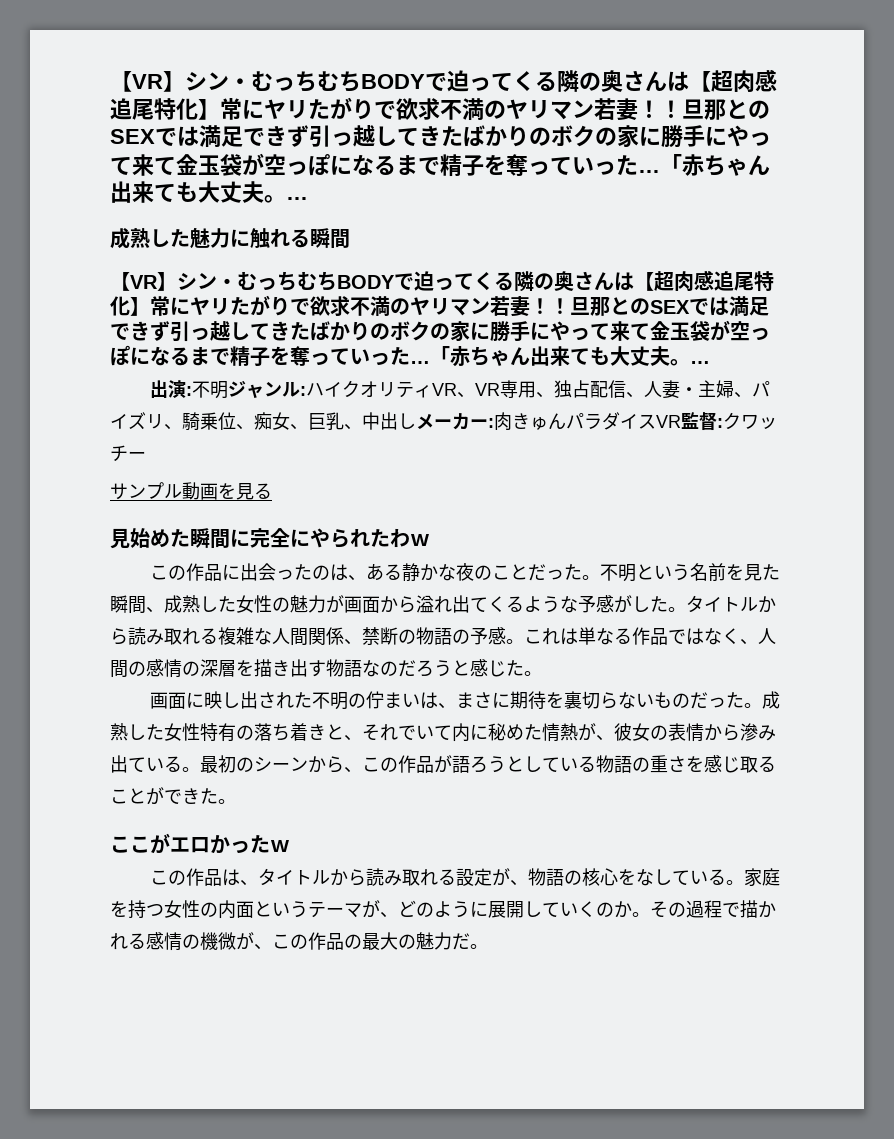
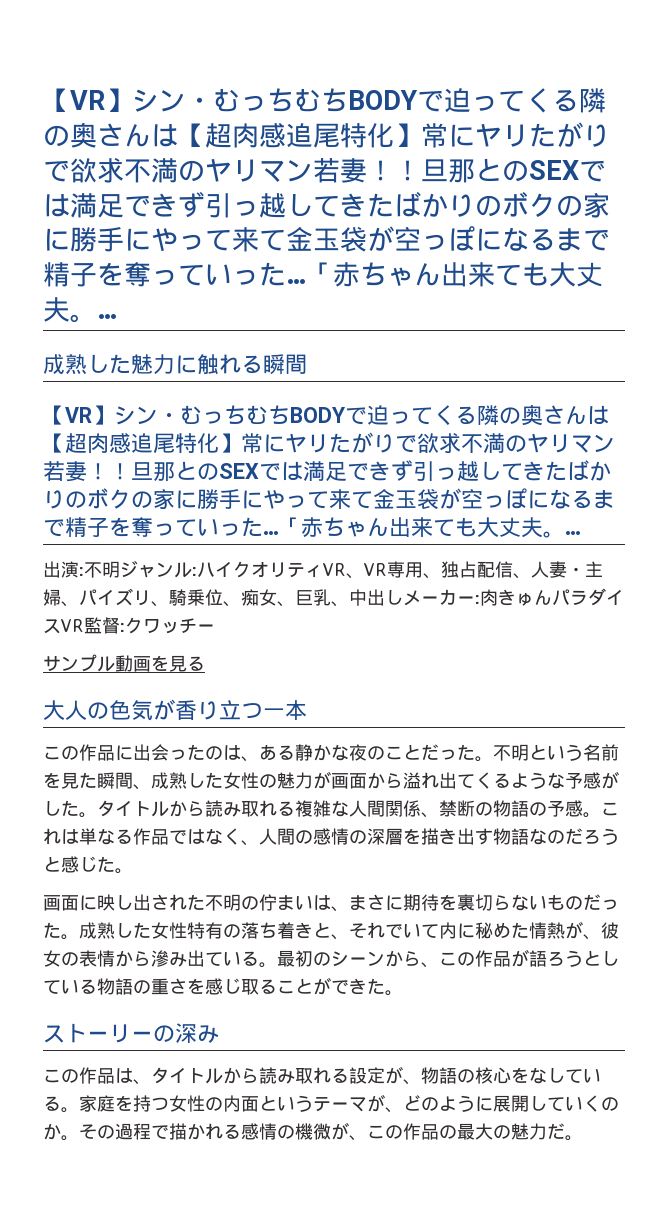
[110,528,430,549] 見始めた瞬間に完全にやられたわｗ -> [43,699,307,721] 大人の色気が香り立つ一本
[110,833,290,854] ここがエロかったｗ -> [43,1023,219,1043] ストーリーの深み

